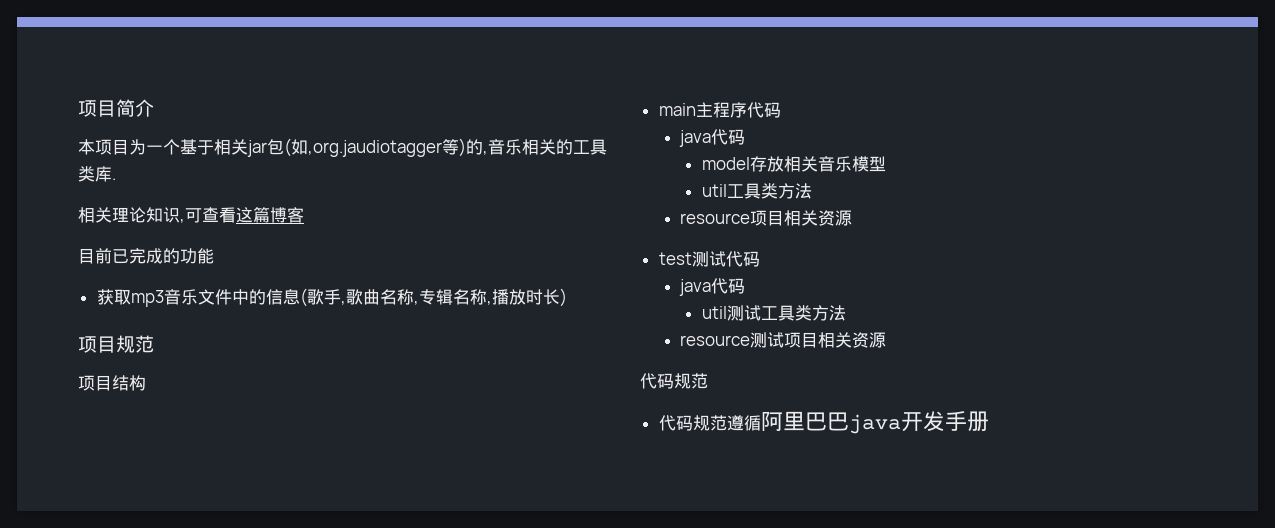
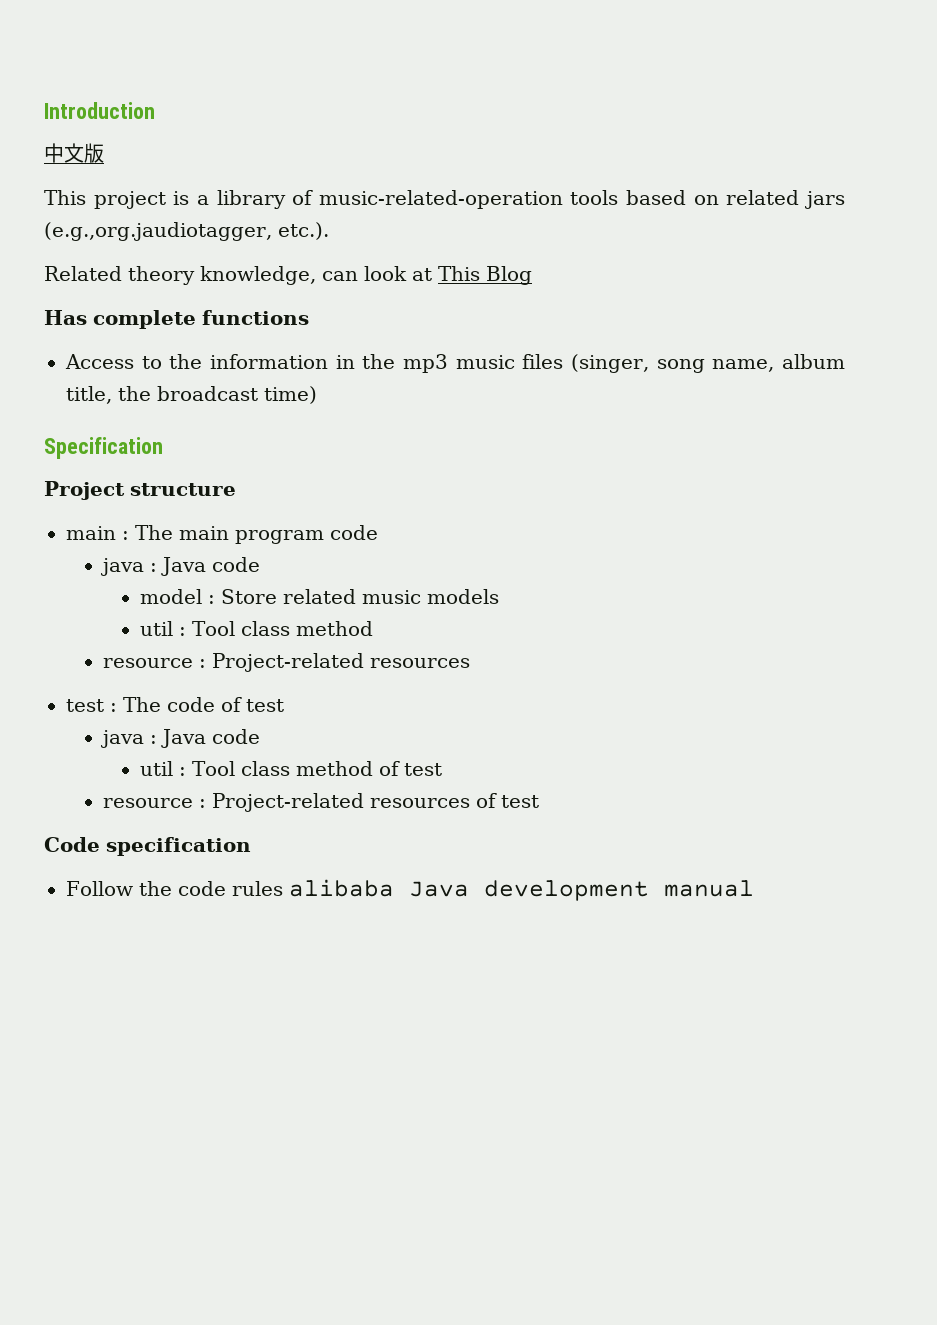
[78,99,154,117] [78,138,607,157] [78,166,116,182] [78,207,304,223] [78,248,214,264] [96,288,567,307] [78,335,154,353] [78,375,146,391] [658,102,781,118] [679,129,746,147] [701,156,886,172] [701,183,812,199] [680,210,853,226] [658,251,760,267] [679,278,746,296] [701,305,846,321] [680,332,887,348] [640,373,708,389] [658,411,989,434] 项目简介 // 本项目为一个基于相关jar包(如,org.jaudiotagger等)的,音乐相关的工具类库. // 相关理论知识,可查看这篇博客 // 目前已完成的功能 // 获取mp3音乐文件中的信息(歌手,歌曲名称,专辑名称,播放时长) // 项目规范 // 项目结构 // main主程序代码 // java代码 // model存放相关音乐模型 // util工具类方法 // resource项目相关资源 // test测试代码 // java代码 // util测试工具类方法 // resource测试项目相关资源 // 代码规范 // 代码规范遵循阿里巴巴java开发手册 -> [44,102,155,119] [44,143,104,163] [44,190,845,209] [44,222,329,241] [44,266,532,285] [44,310,309,329] [65,354,845,373] [66,386,317,404] [44,437,163,459] [44,481,236,500] [66,525,378,544] [100,557,260,576] [139,589,499,604] [139,621,373,636] [102,653,470,672] [66,697,284,712] [100,729,260,748] [139,761,442,776] [102,793,539,812] [44,837,251,856] [66,879,754,901] Introduction // 中文版 // This project is a library of music-related-operation tools based on related jars (e.g.,org.jaudiotagger, etc.). // Related theory knowledge, can look at This Blog // Has complete functions // Access to the information in the mp3 music files (singer, song name, album title, the broadcast time) // Specification // Project structure // main : The main program code // java : Java code // model : Store related music models // util : Tool class method // resource : Project-related resources // test : The code of test // java : Java code // util : Tool class method of test // resource : Project-related resources of test // Code specification // Follow the code rules alibaba Java development manual

